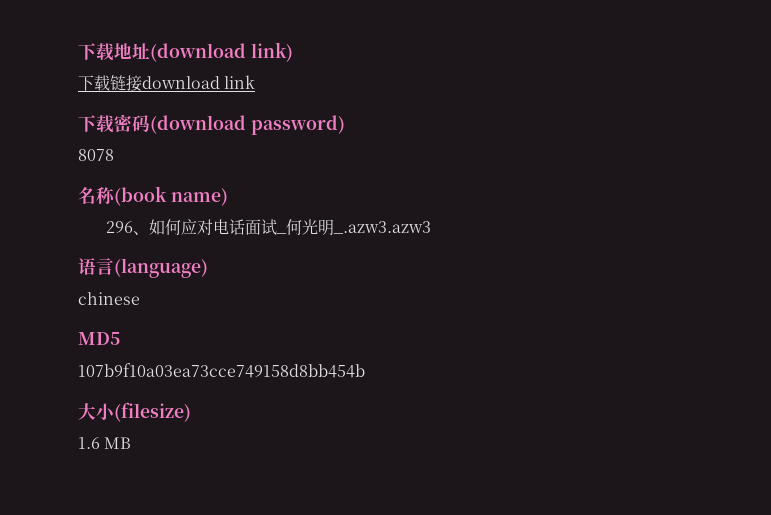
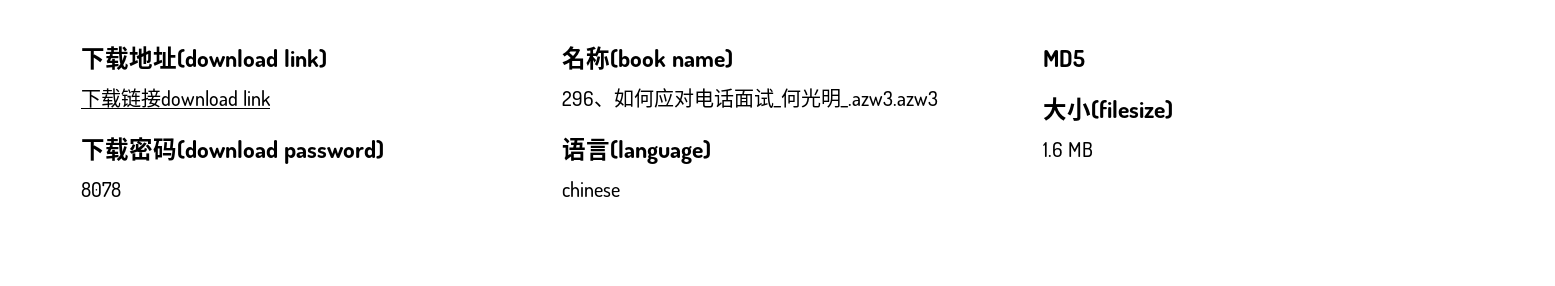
[78,363,365,378] // 107b9f10a03ea73cce749158d8bb454b -> (1085, 58) none

